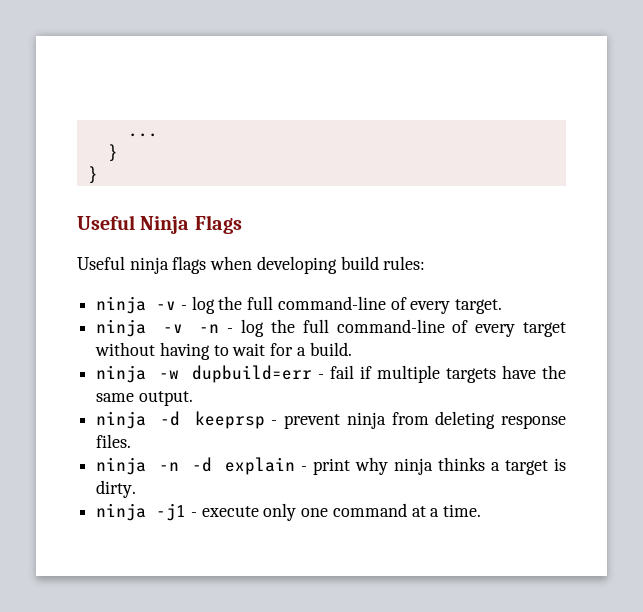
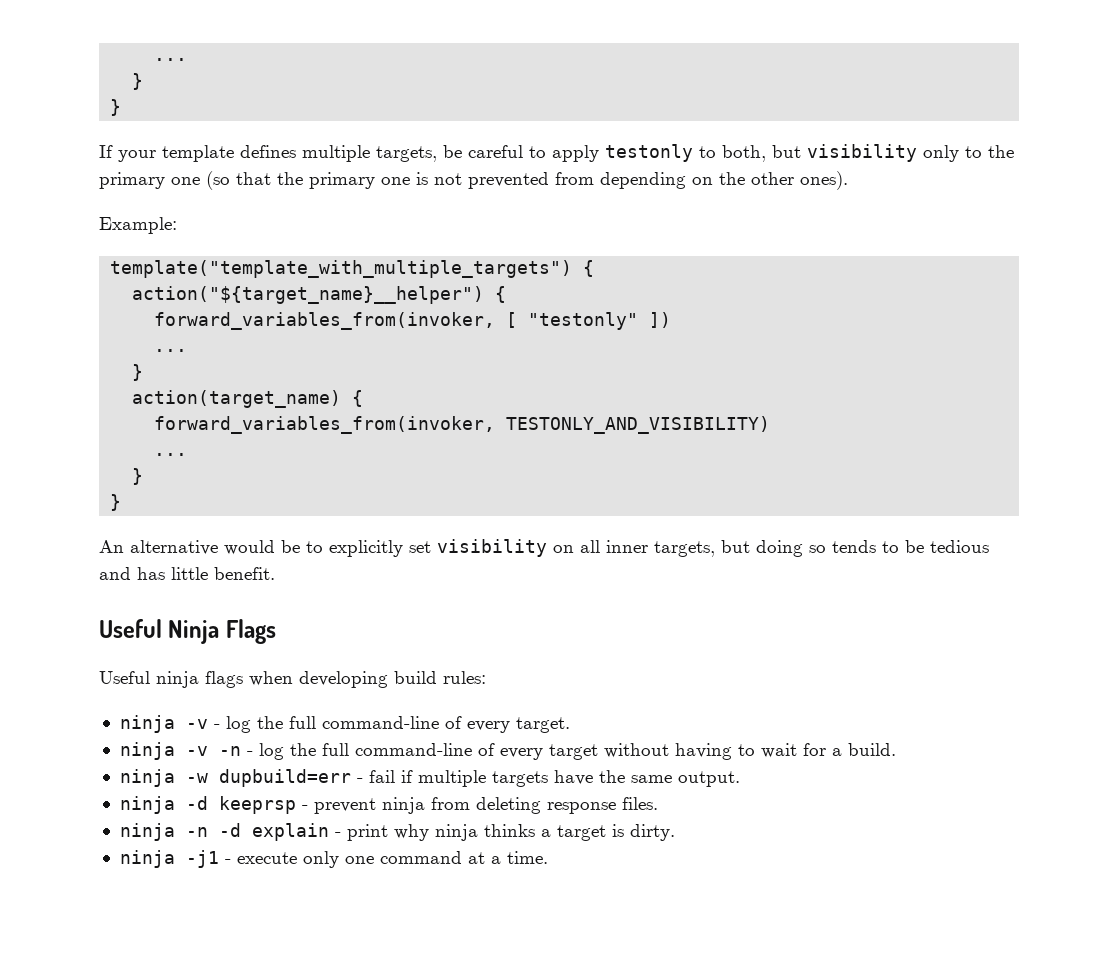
[127,133,158,137] [107,144,118,162] [87,166,98,184] ... // } // } -> [154,58,188,61] [132,73,144,90] [110,99,122,116] [99,144,1014,162] [99,171,848,190] [99,217,177,234] [110,260,595,278] [132,286,507,304] [154,312,672,330] [154,349,188,352] [132,364,144,381] [132,390,364,408] [154,416,771,434] [154,453,188,456] [132,468,144,485] [110,494,122,511] [99,539,989,557] [99,567,275,580] ... // } // } // If your template defines multiple targets, be careful to apply testonly to both, but visibility only to the primary one (so that the primary one is not prevented from depending on the other ones). // Example: // template("template_with_multiple_targets") { // action("${target_name}__helper") { // forward_variables_from(invoker, [ "testonly" ]) // ... // } // action(target_name) { // forward_variables_from(invoker, TESTONLY_AND_VISIBILITY) // ... // } // } // An alternative would be to explicitly set visibility on all inner targets, but doing so tends to be tedious and has little benefit.

